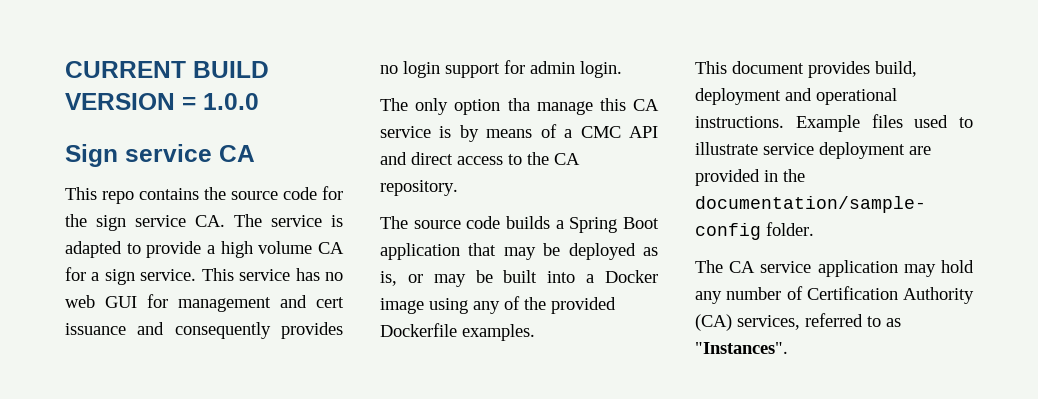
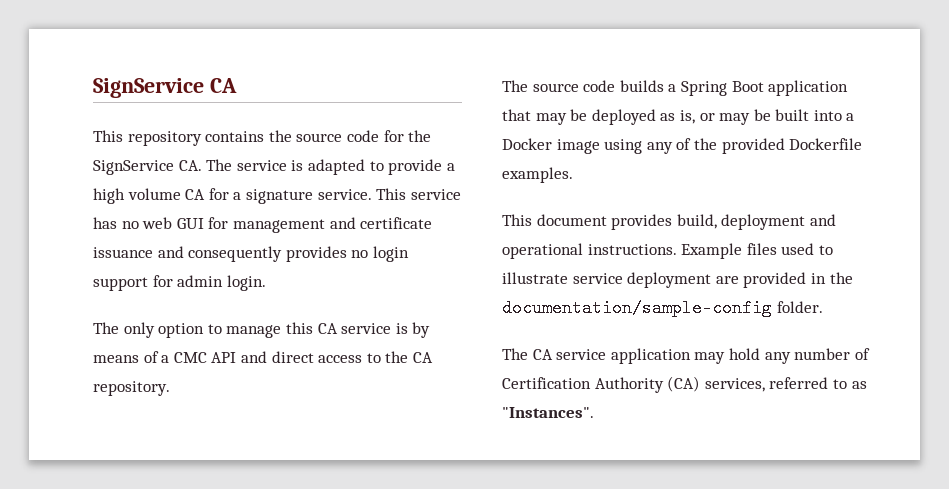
[65,61,269,78] [65,93,259,110] [65,144,212,167] CURRENT BUILD VERSION = 1.0.0 // Sign service -> [93,78,204,98] SignService
[102,191,134,204] repo -> [127,131,202,146] repository
[96,215,186,231] sign service -> [93,160,174,175] SignService
[104,269,135,285] sign -> [245,189,313,204] signature
[316,297,344,308] cert -> [360,217,433,229] certificate
[507,98,530,111] tha -> [207,324,222,334] to

